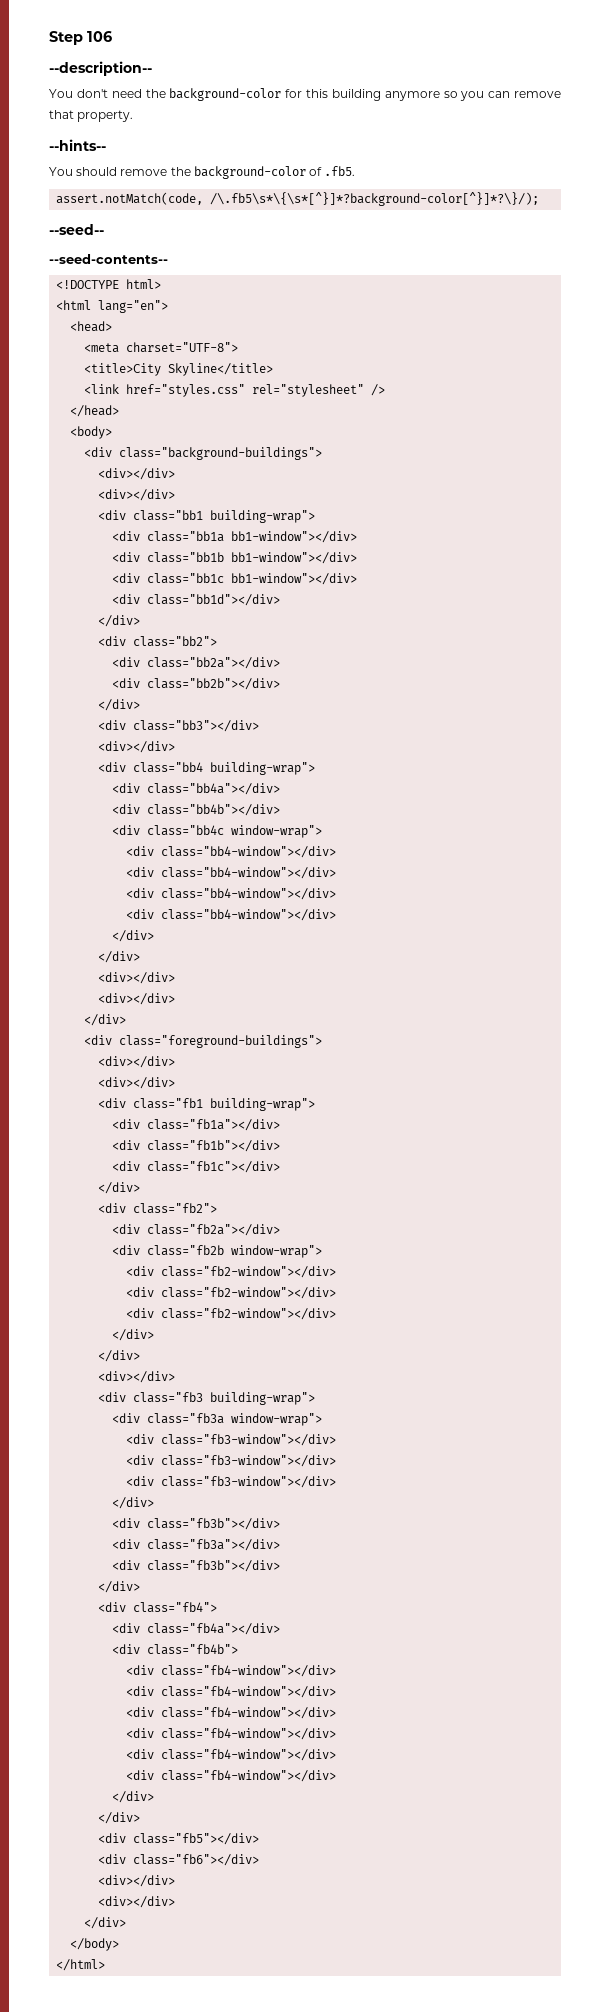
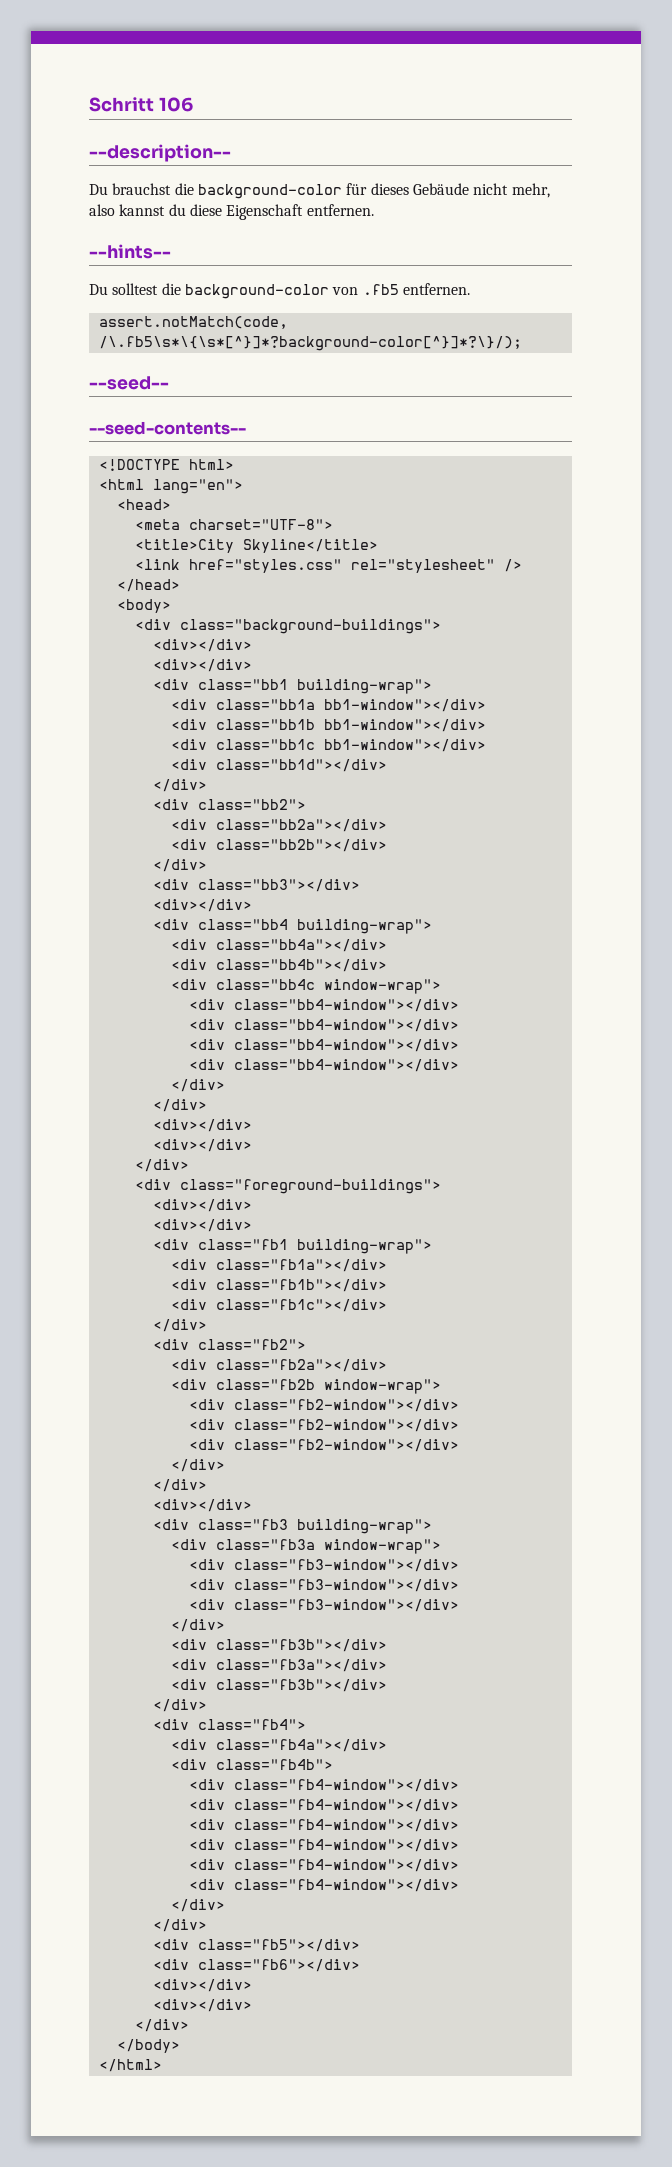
[49,31,83,45] Step -> [89,97,154,112] Schritt
[49,88,561,101] [49,110,134,122] [49,139,106,151] [49,166,356,179] You don't need the background-color for this building anymore so you can remove that property. // --hints-- // You should remove the background-color of .fb5. -> [89,183,550,199] [89,204,374,220] [89,244,171,259] [89,283,470,299] Du brauchst die background-color für dieses Gebäude nicht mehr, also kannst du diese Eigenschaft entfernen. // --hints-- // Du solltest die background-color von .fb5 entfernen.

